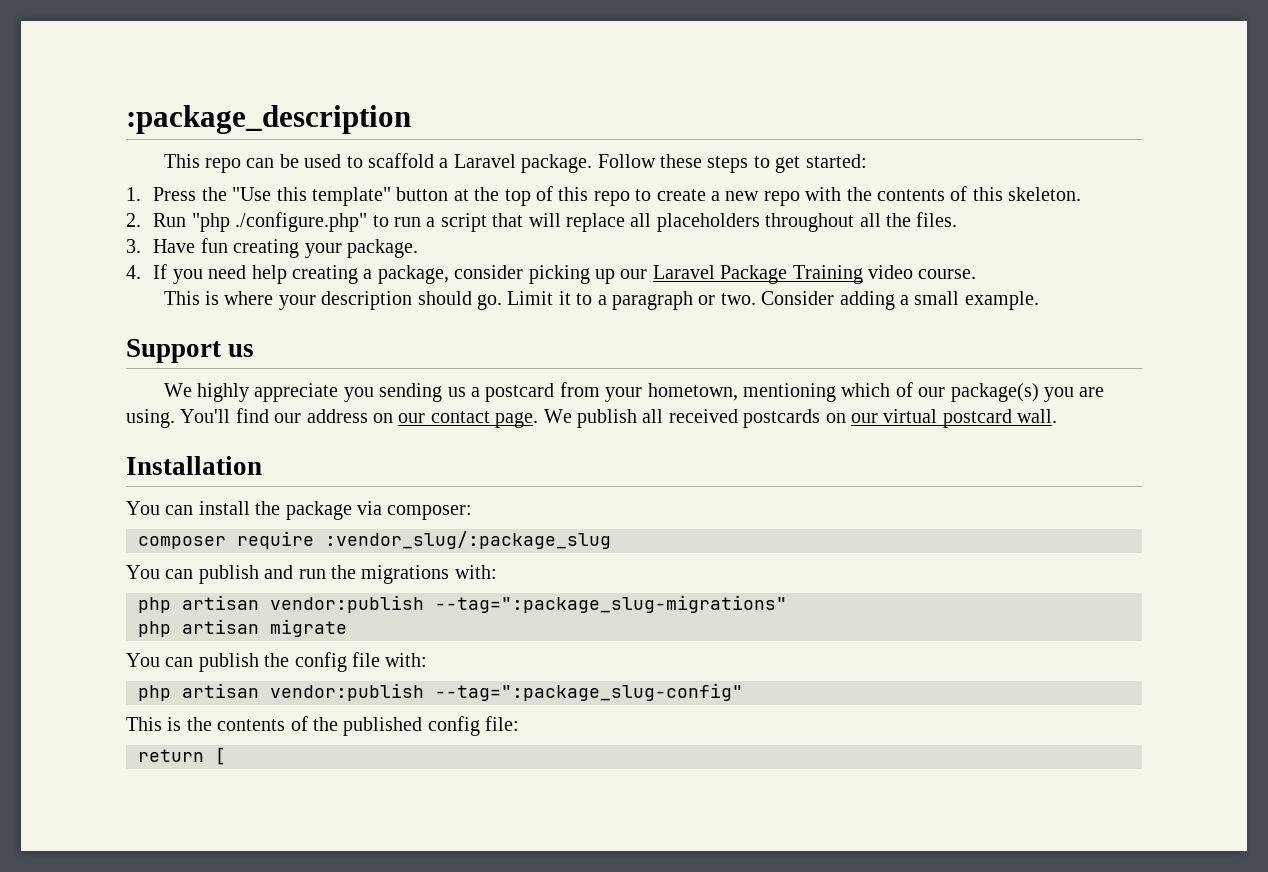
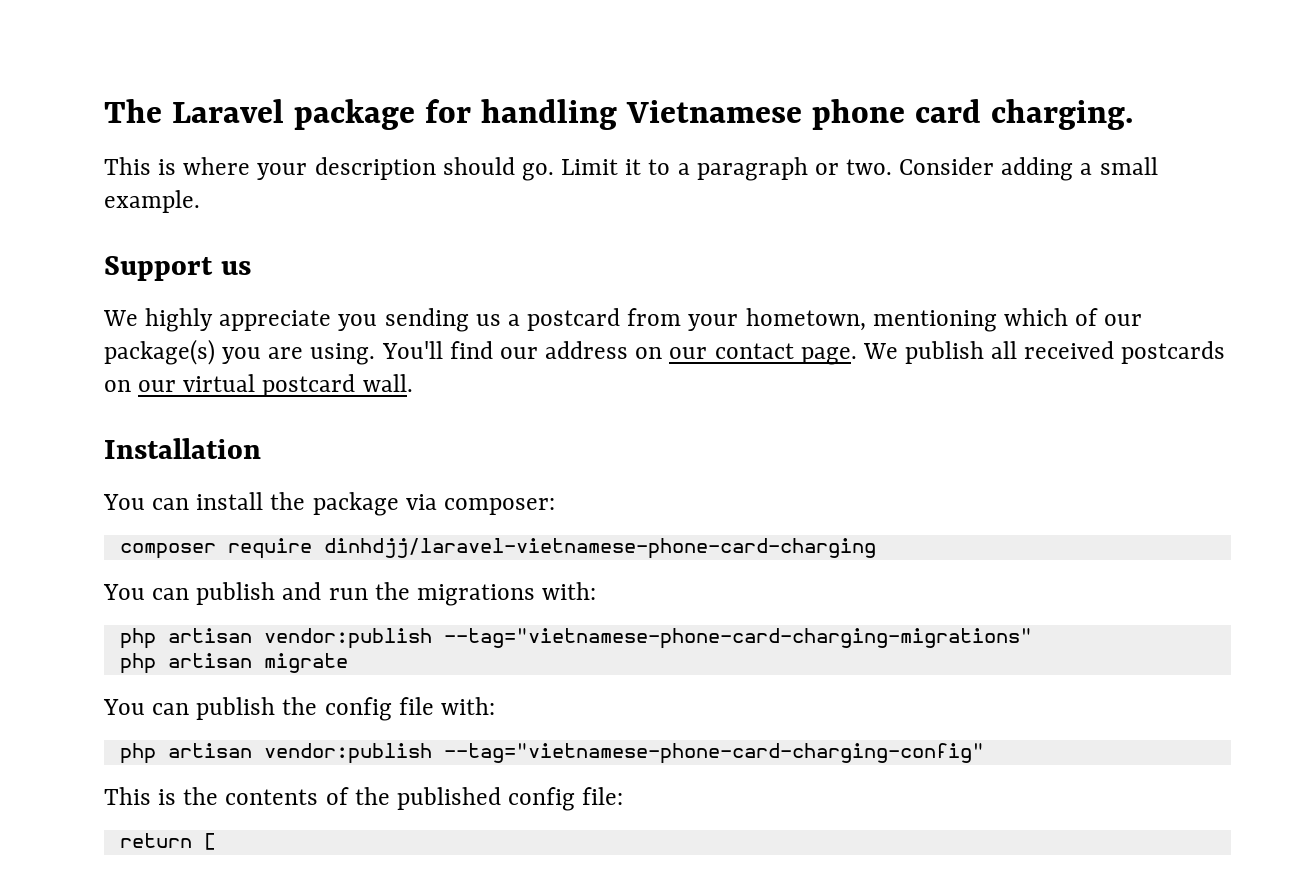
[126,105,411,134] [163,153,867,173] [126,186,1082,206] [126,212,958,232] [126,238,418,258] [126,264,977,284] :package_description // This repo can be used to scaffold a Laravel package. Follow these steps to get started: // 1. Press the "Use this template" button at the top of this repo to create a new repo with the contents of this skeleton. // 2. Run "php ./configure.php" to run a script that will replace all placeholders throughout all the files. // 3. Have fun creating your package. // 4. If you need help creating a package, consider picking up our Laravel Package Training video course. -> [104,99,1133,130] The Laravel package for handling Vietnamese phone card charging.
[325,531,611,549] :vendor_slug/:package_slug -> [323,538,876,559] dinhdjj/laravel-vietnamese-phone-card-charging
[435,595,787,613] --tag=":package_slug-migrations" -> [443,628,1032,649] --tag="vietnamese-phone-card-charging-migrations"
[435,683,743,701] --tag=":package_slug-config" -> [443,743,984,764] --tag="vietnamese-phone-card-charging-config"

